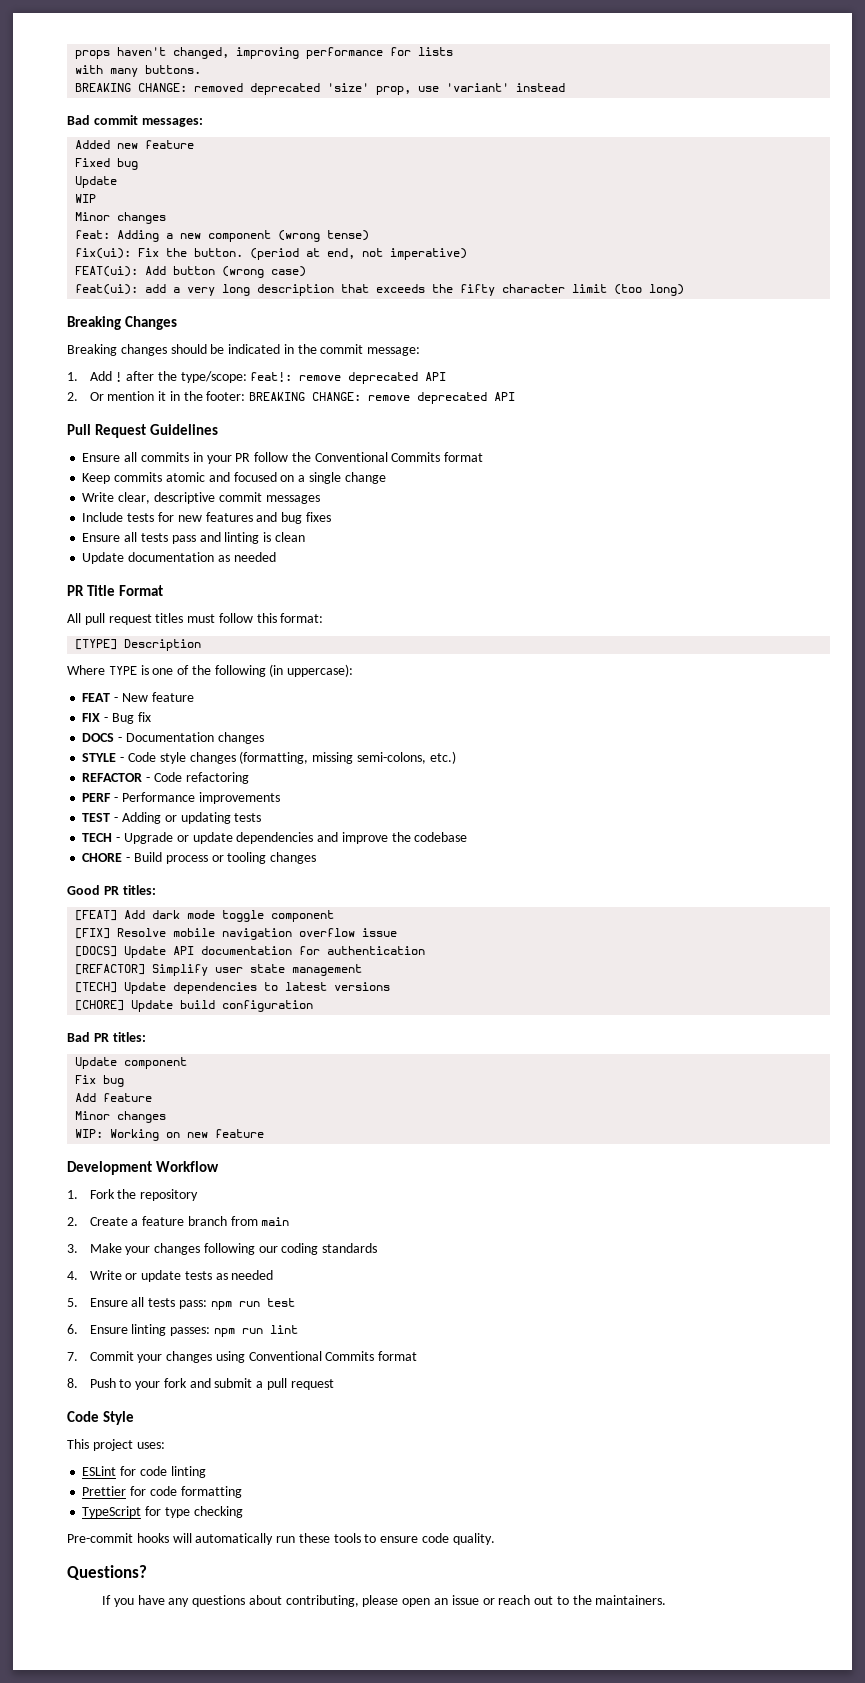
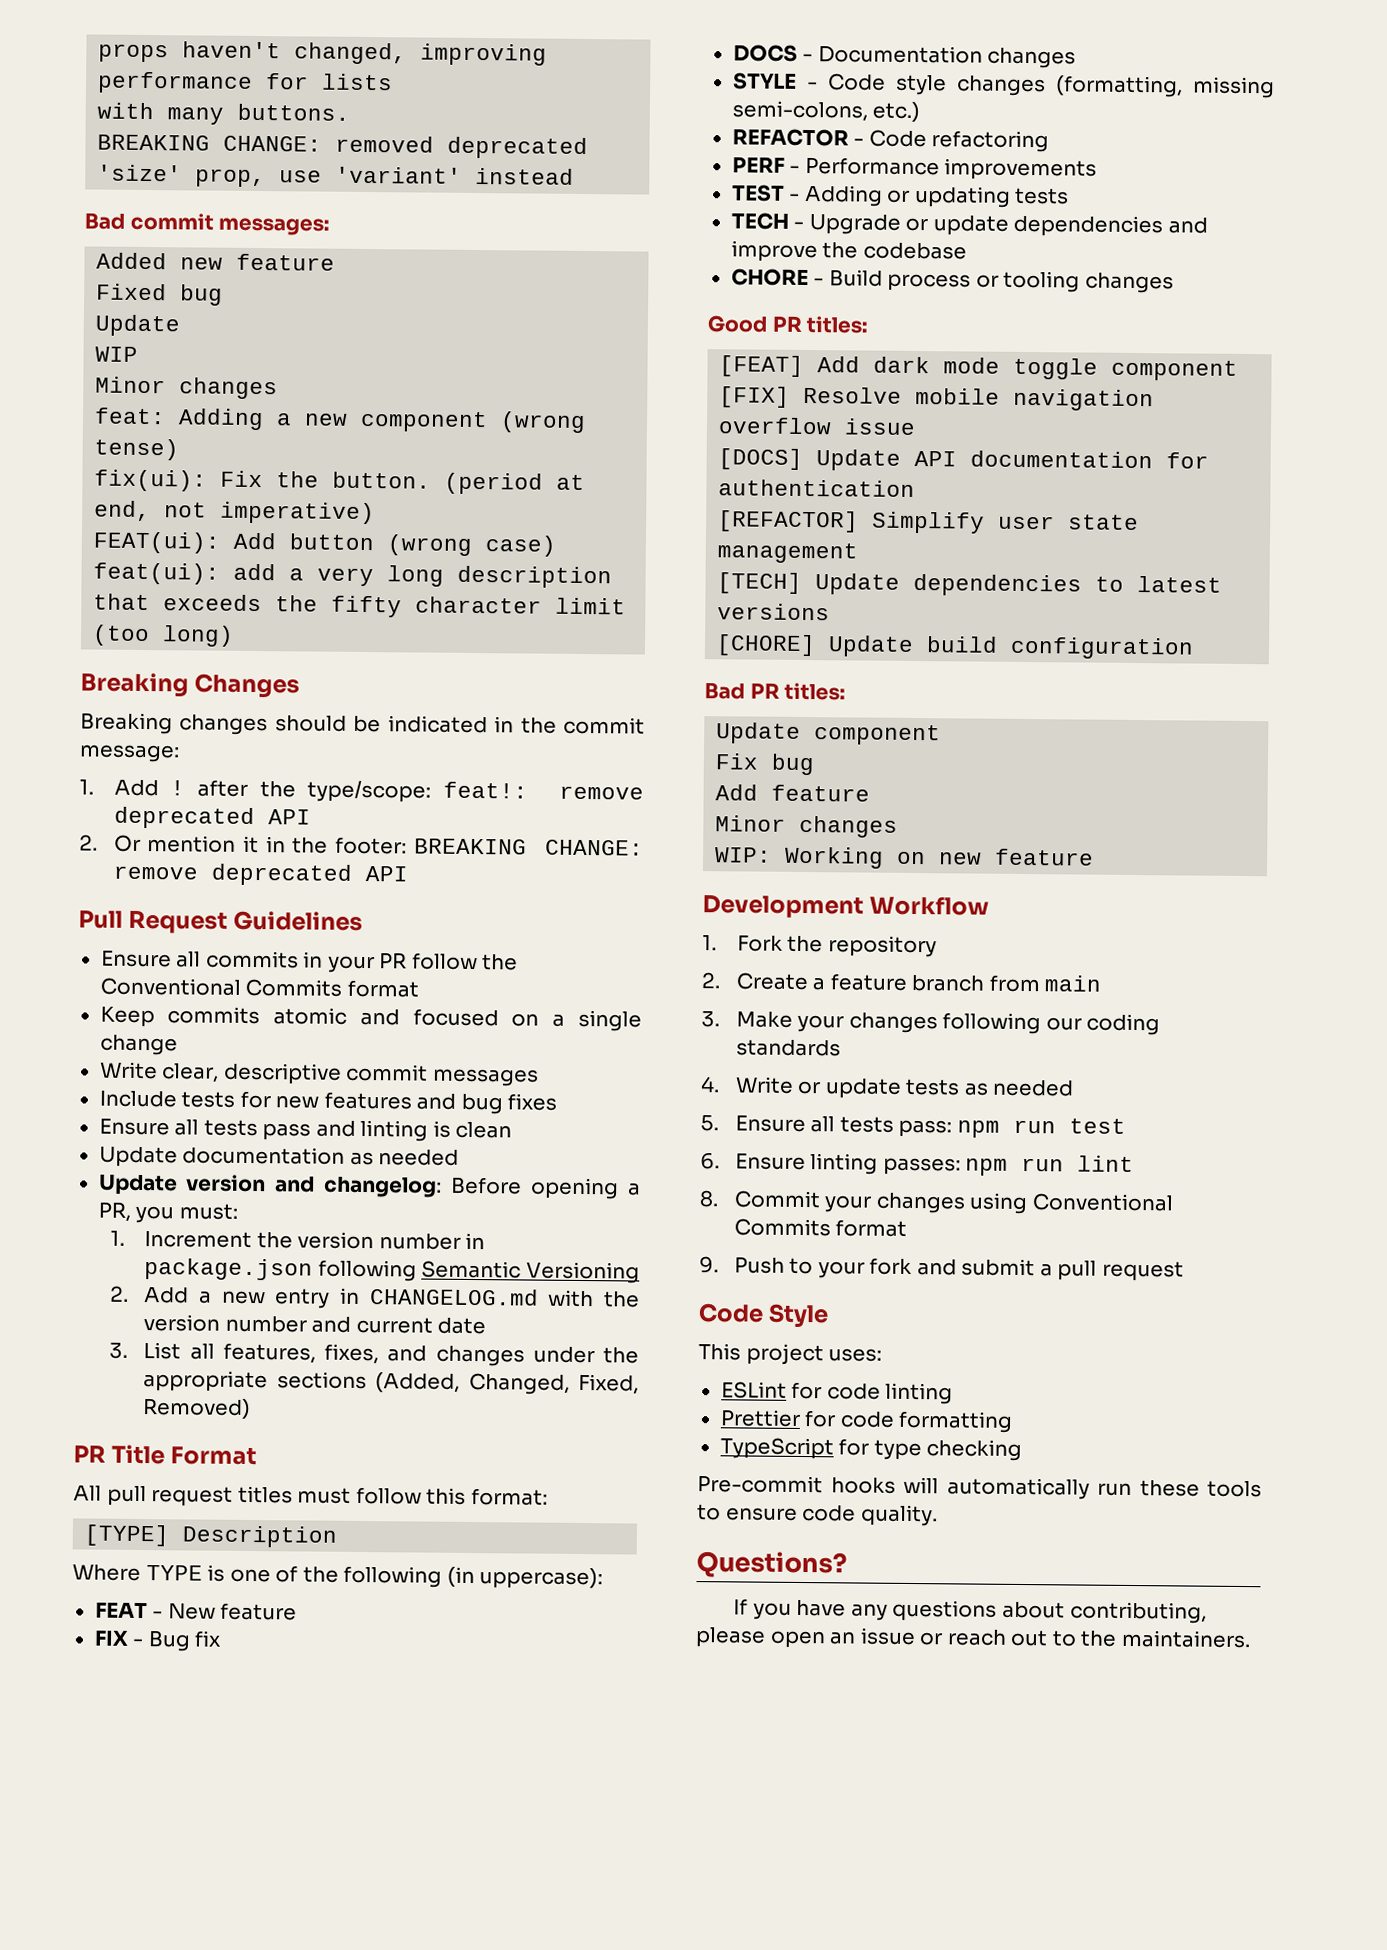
(276, 557) none -> [97,1174,641,1200] [97,1201,238,1224] [109,1230,486,1250] [144,1258,640,1284] [109,1285,640,1309] [143,1314,487,1335] [108,1342,639,1367] [143,1370,639,1395] [142,1398,252,1420] // Update version and changelog: Before opening a PR, you must: // 1. Increment the version number in package.json following Semantic Versioning // 2. Add a new entry in CHANGELOG.md with the version number and current date // 3. List all features, fixes, and changes under the appropriate sections (Added, Changed, Fixed, Removed)
[67,1352,78,1361] 7. -> [699,1190,719,1208] 8.
[67,1378,78,1388] 8. -> [699,1256,719,1274] 9.

